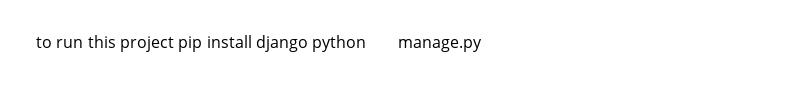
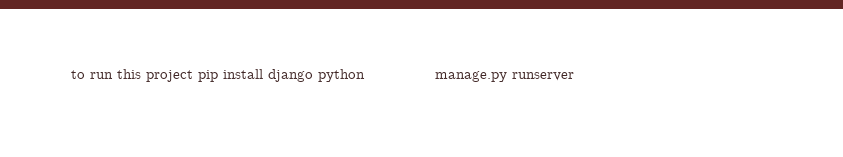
(482, 45) none -> [512,72,574,81] runserver

